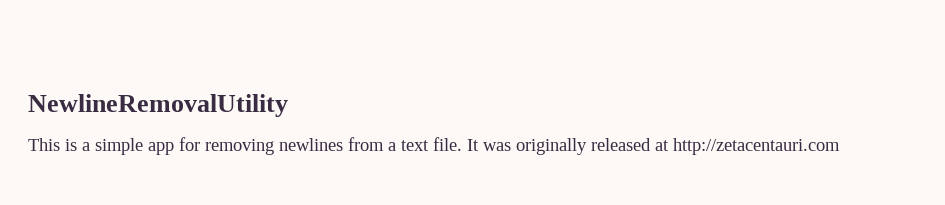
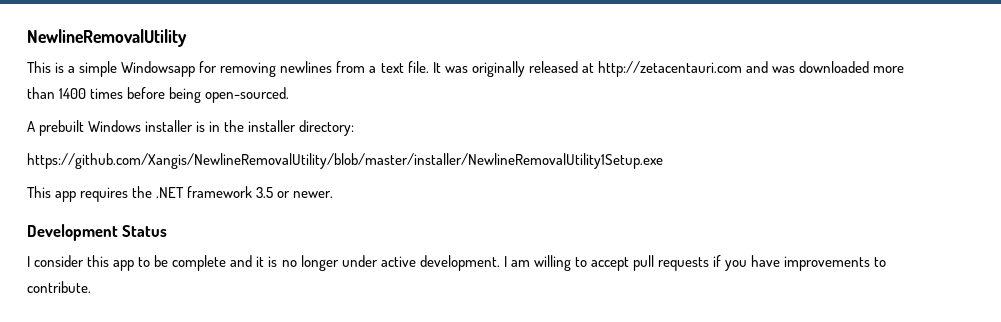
[148,142,174,155] app -> [121,61,196,77] Windowsapp
(840, 146) none -> [745,61,905,73] [27,87,290,103] [27,120,355,136] [27,153,663,169] [27,186,334,202] [27,224,168,241] [27,255,887,271] [27,281,91,293] and was downloaded more than 1400 times before being open-sourced. // A prebuilt Windows installer is in the installer directory: // https://github.com/Xangis/NewlineRemovalUtility/blob/master/installer/NewlineRemovalUtility1Setup.exe // This app requires the .NET framework 3.5 or newer. // Development Status // I consider this app to be complete and it is no longer under active development. I am willing to accept pull requests if you have improvements to contribute.

